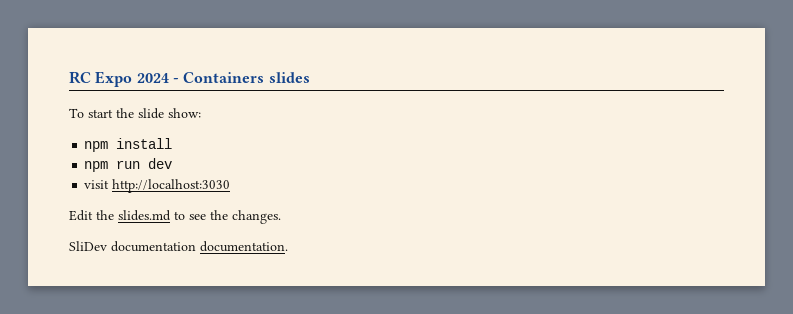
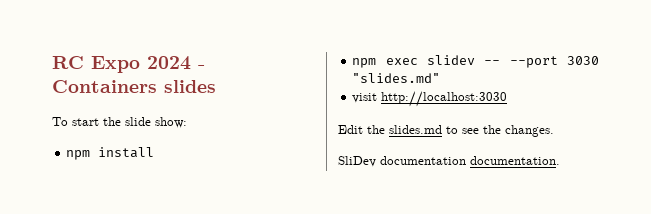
[116,158,173,169] run dev -> [385,55,599,68] [352,73,441,83] exec slidev -- --port 3030 "slides.md"

